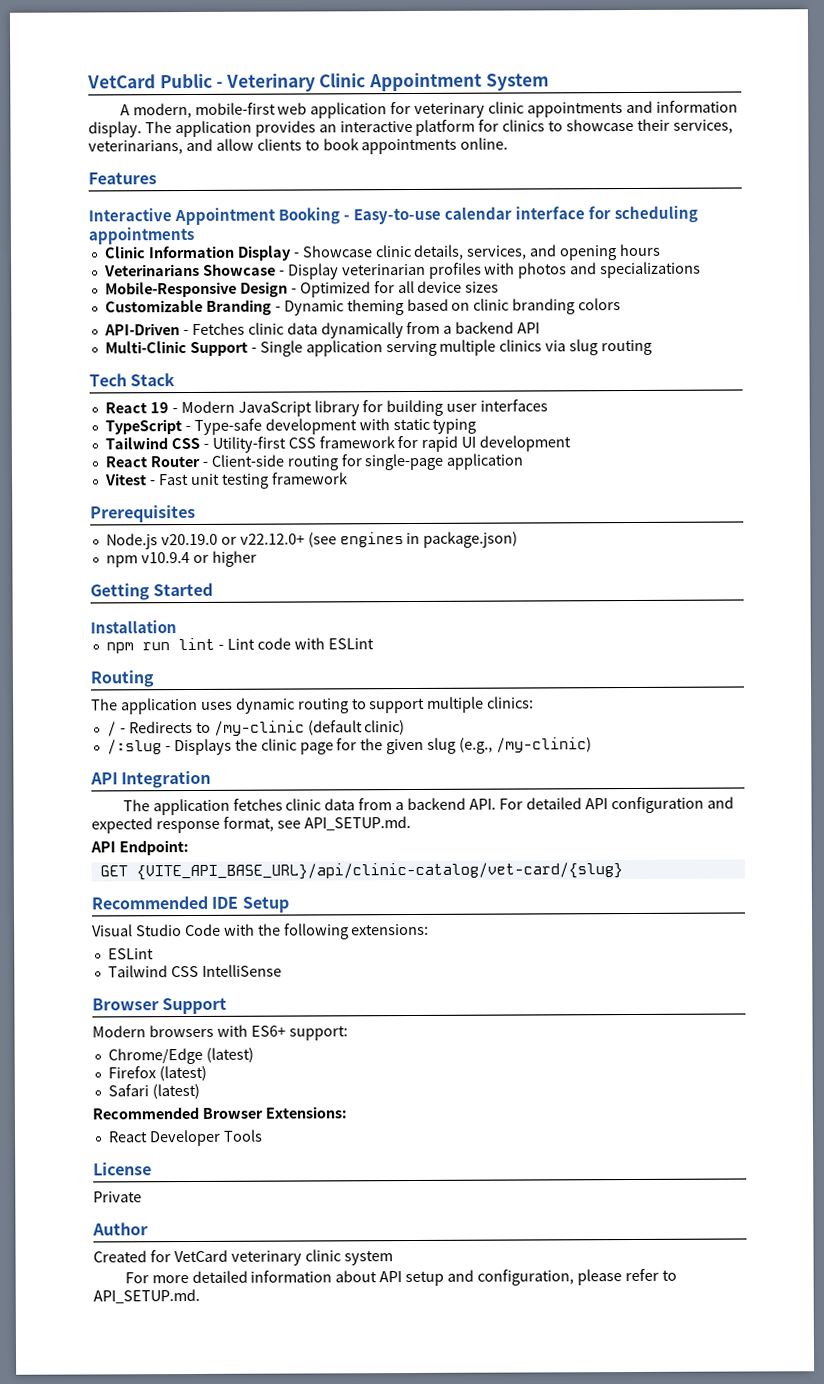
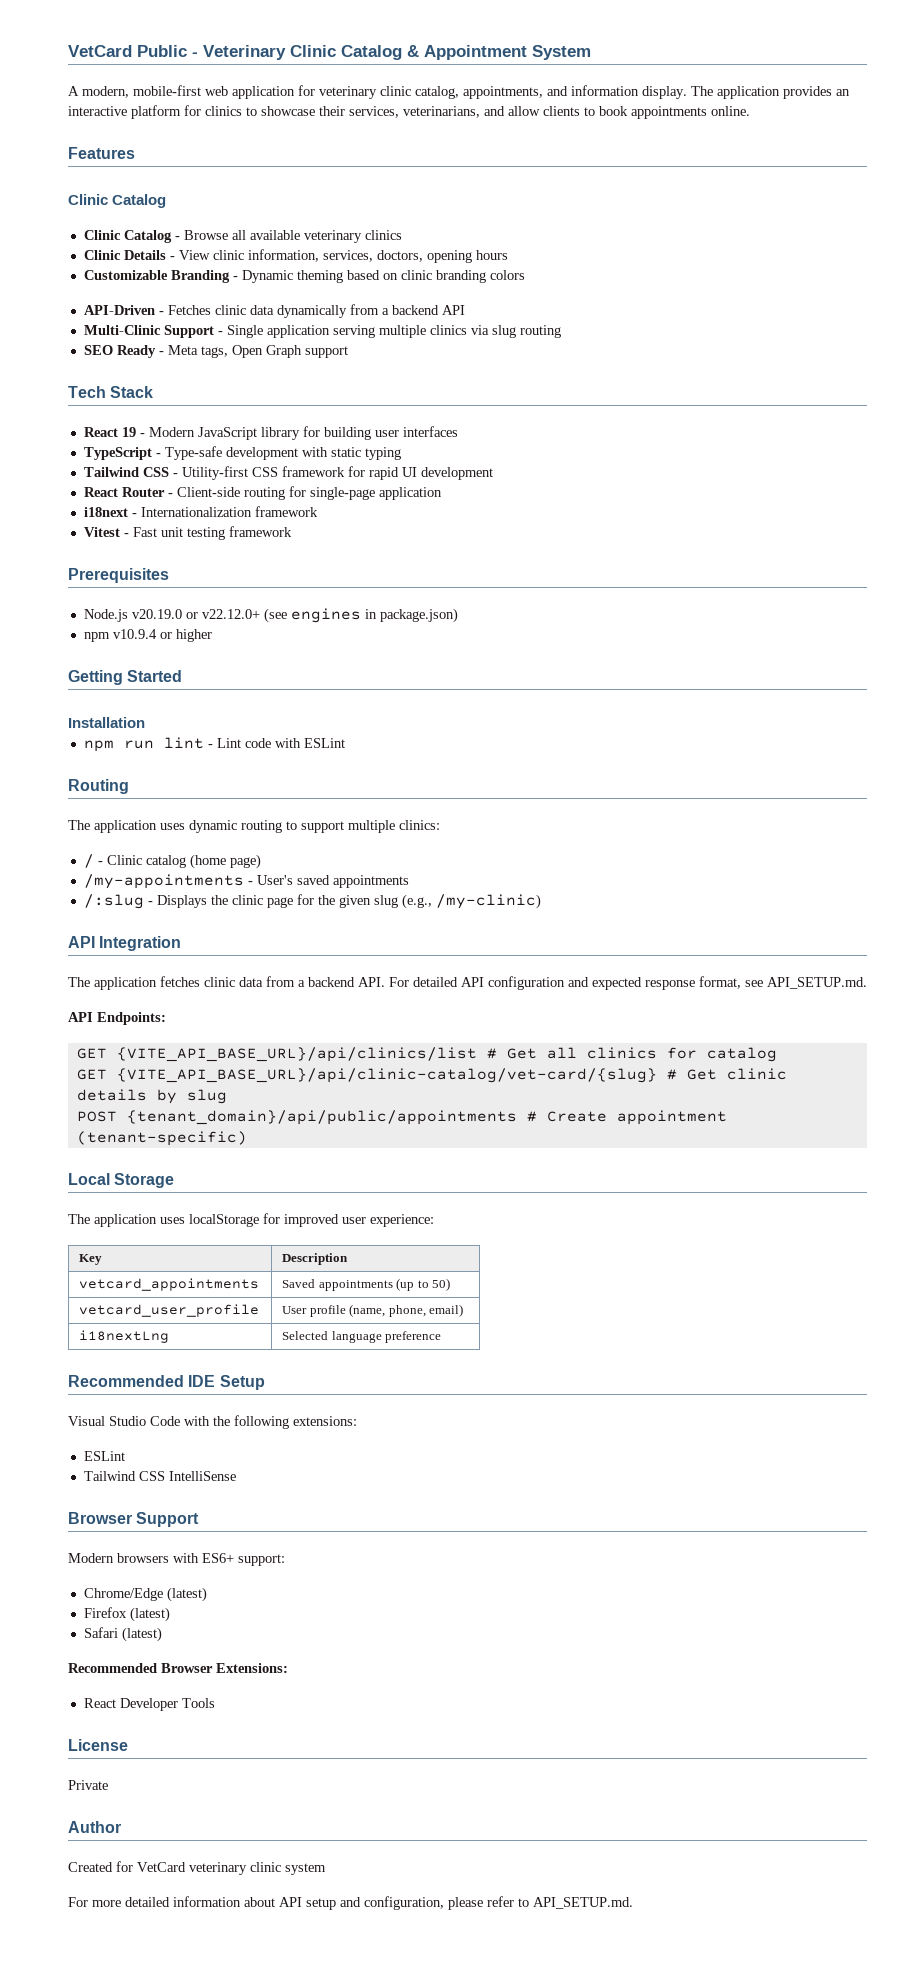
(367, 80) none -> [341,45,419,60] Catalog &
[527,102,624,118] appointments -> [415,86,543,99] catalog, appointments,
[88,205,699,226] [88,226,194,245] [103,243,662,261] [103,261,702,280] [104,280,500,298] Interactive Appointment Booking - Easy-to-use calendar interface for scheduling appointments // Clinic Information Display - Showcase clinic details, services, and opening hours // Veterinarians Showcase - Display veterinarian profiles with photos and specializations // Mobile-Responsive Design - Optimized for all device sizes -> [68,194,167,208] [83,230,402,243] [83,249,508,263] Clinic Catalog // Clinic Catalog - Browse all available veterinary clinics // Clinic Details - View clinic information, services, doctors, opening hours
(653, 347) none -> [83,345,348,358] // SEO Ready - Meta tags, Open Graph support
(524, 461) none -> [83,506,318,517] // i18next - Internationalization framework
[128,720,406,736] Redirects to /my-clinic (default clinic) -> [106,854,261,869] [83,874,409,889] Clinic catalog (home page) // /my-appointments - User's saved appointments
[118,840,189,856] [99,862,623,881] Endpoint: // GET {VITE_API_BASE_URL}/api/clinic-catalog/vet-card/{slug} -> [97,1012,166,1025] [76,1047,777,1062] [76,1068,787,1083] [76,1089,227,1104] [76,1110,727,1125] [76,1131,247,1146] [68,1173,175,1188] [68,1213,434,1227] [79,1254,103,1265] [282,1253,349,1265] [79,1278,260,1291] [282,1278,451,1291] [79,1304,260,1317] [282,1304,464,1317] [79,1330,170,1343] [282,1331,442,1343] Endpoints: // GET {VITE_API_BASE_URL}/api/clinics/list # Get all clinics for catalog // GET {VITE_API_BASE_URL}/api/clinic-catalog/vet-card/{slug} # Get clinic details by slug // POST {tenant_domain}/api/public/appointments # Create appointment (tenant-specific) // Local Storage // The application uses localStorage for improved user experience: // Key | Description // vetcard_appointments | Saved appointments (up to 50) // vetcard_user_profile | User profile (name, phone, email) // i18nextLng | Selected language preference

